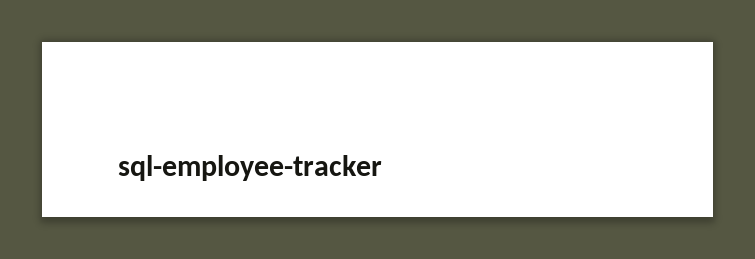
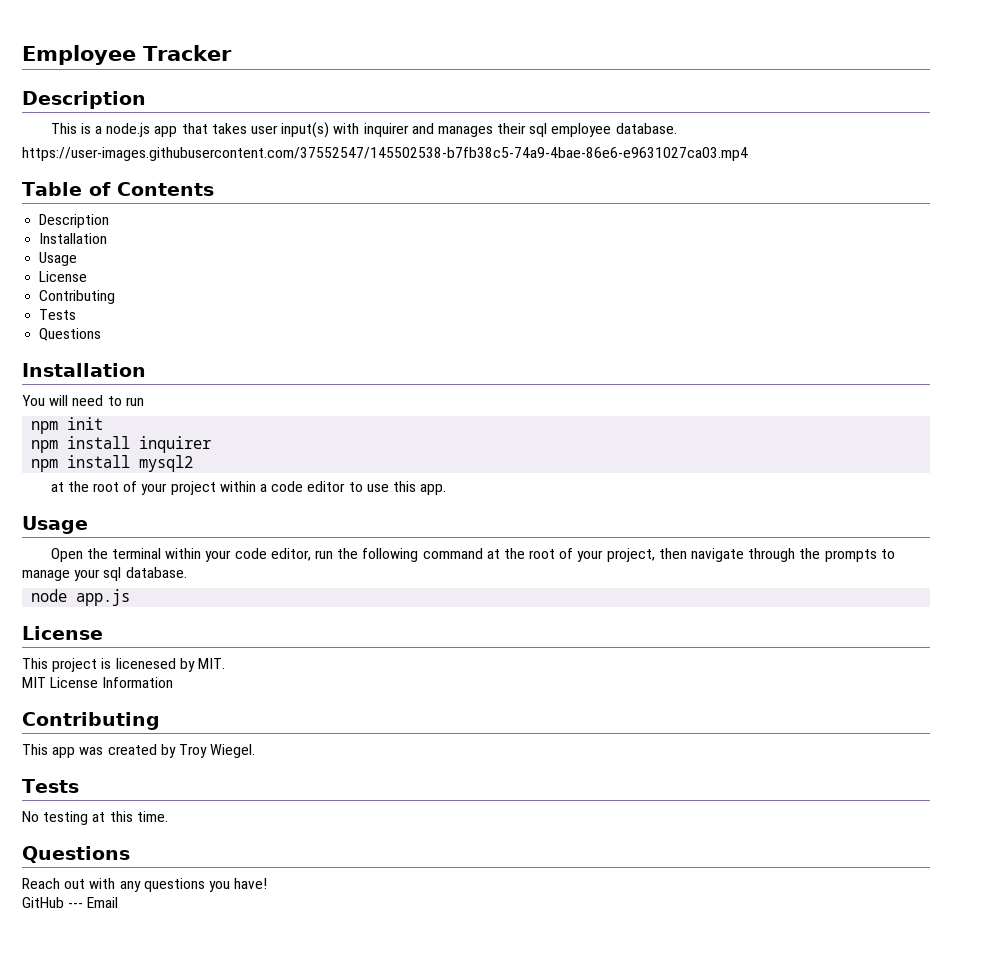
[118,155,382,181] sql-employee-tracker -> [22,45,232,65] [22,91,146,109] [50,122,677,138] [22,147,748,161] [22,182,214,196] [39,214,110,228] [39,233,108,244] [39,252,78,266] [39,271,88,282] [39,290,116,304] [39,309,77,320] [39,328,102,341] [22,363,146,377] [22,395,144,406] [31,417,104,434] [31,436,212,453] [31,455,194,472] [50,481,447,495] [22,516,88,534] [50,548,895,562] [22,567,187,581] [31,589,131,606] [22,626,103,640] [22,658,225,672] [22,677,174,688] [22,712,160,730] [22,744,256,758] [22,779,79,793] [22,811,168,825] [22,846,130,863] [22,878,268,892] [22,897,119,908] Employee Tracker // Description // This is a node.js app that takes user input(s) with inquirer and manages their sql employee database. // https://user-images.githubusercontent.com/37552547/145502538-b7fb38c5-74a9-4bae-86e6-e9631027ca03.mp4 // Table of Contents // Description // Installation // Usage // License // Contributing // Tests // Questions // Installation // You will need to run // npm init // npm install inquirer // npm install mysql2 // at the root of your project within a code editor to use this app. // Usage // Open the terminal within your code editor, run the following command at the root of your project, then navigate through the prompts to manage your sql database. // node app.js // License // This project is licenesed by MIT. // MIT License Information // Contributing // This app was created by Troy Wiegel. // Tests // No testing at this time. // Questions // Reach out with any questions you have! // GitHub --- Email

